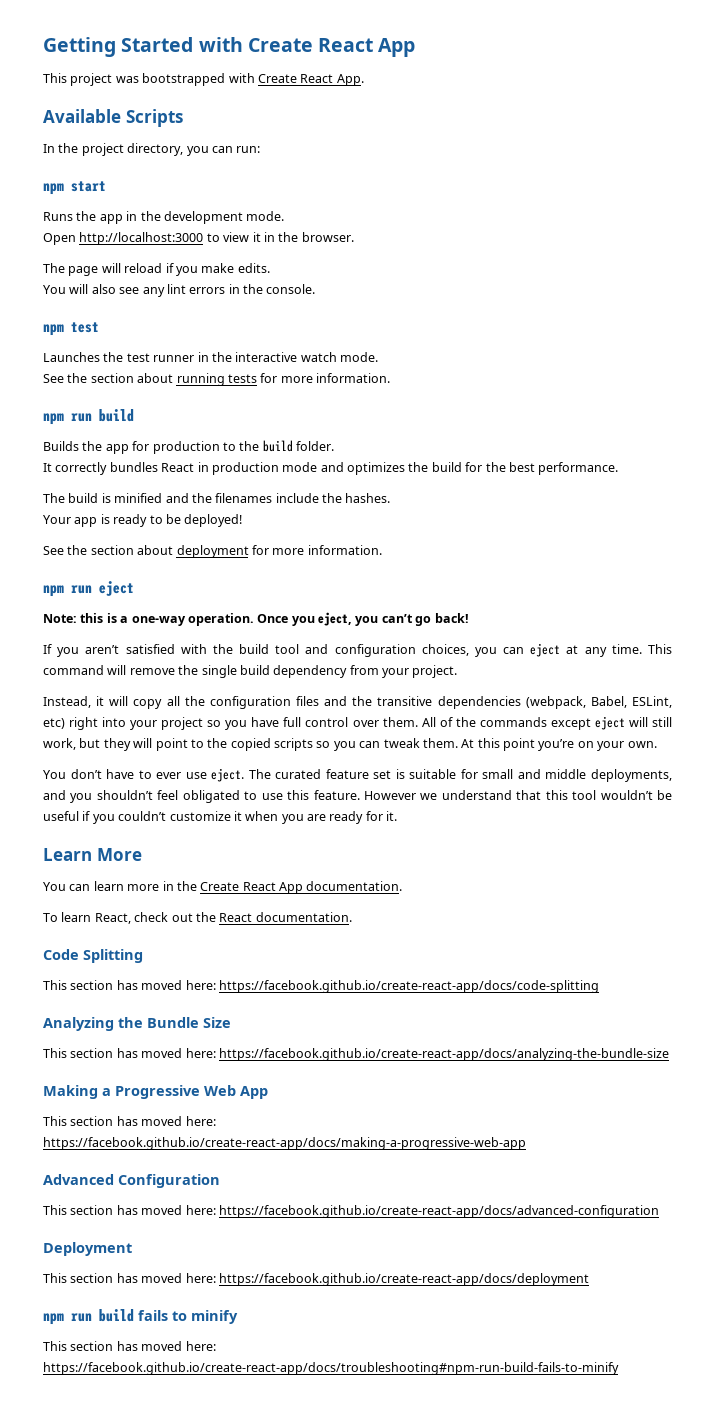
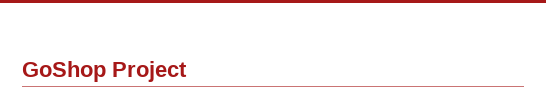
[43,37,416,57] [43,73,364,86] [43,109,183,127] [43,143,261,156] [43,181,106,195] [43,211,285,224] [43,232,354,245] [43,263,270,276] [43,284,316,297] [43,322,99,336] [43,352,378,362] [43,373,390,386] [43,409,134,425] [43,440,334,454] [43,462,619,475] [43,493,391,503] [43,514,243,527] [43,545,382,558] [43,581,134,597] [43,612,469,626] [43,643,672,657] [43,665,458,678] [43,696,672,709] [43,716,672,730] [43,738,657,751] [43,768,672,782] [43,790,672,803] [43,811,398,824] [43,848,142,861] [43,881,403,894] [43,912,352,924] [43,949,143,963] [43,980,599,993] [43,1017,231,1031] [43,1048,669,1061] [43,1085,268,1099] [43,1116,216,1126] [43,1137,526,1150] [43,1174,220,1188] [43,1205,659,1218] [43,1242,132,1256] [43,1273,589,1286] [43,1309,238,1325] [43,1341,216,1351] [43,1362,619,1375] Getting Started with Create React App // This project was bootstrapped with Create React App. // Available Scripts // In the project directory, you can run: // npm start // Runs the app in the development mode. // Open http://localhost:3000 to view it in the browser. // The page will reload if you make edits. // You will also see any lint errors in the console. // npm test // Launches the test runner in the interactive watch mode. // See the section about running tests for more information. // npm run build // Builds the app for production to the build folder. // It correctly bundles React in production mode and optimizes the build for the best performance. // The build is minified and the filenames include the hashes. // Your app is ready to be deployed! // See the section about deployment for more information. // npm run eject // Note: this is a one-way operation. Once you eject, you can’t go back! // If you aren’t satisfied with the build tool and configuration choices, you can eject at any time. This command will remove the single build dependency from your project. // Instead, it will copy all the configuration files and the transitive dependencies (webpack, Babel, ESLint, etc) right into your project so you have full control over them. All of the commands except eject will still work, but they will point to the copied scripts so you can tweak them. At this point you’re on your own. // You don’t have to ever use eject. The curated feature set is suitable for small and middle deployments, and you shouldn’t feel obligated to use this feature. However we understand that this tool wouldn’t be useful if you couldn’t customize it when you are ready for it. // Learn More // You can learn more in the Create React App documentation. // To learn React, check out the React documentation. // Code Splitting // This section has moved here: https://facebook.github.io/create-react-app/docs/code-splitting // Analyzing the Bundle Size // This section has moved here: https://facebook.github.io/create-react-app/docs/analyzing-the-bundle-size // Making a Progressive Web App // This section has moved here: https://facebook.github.io/create-react-app/docs/making-a-progressive-web-app // Advanced Configuration // This section has moved here: https://facebook.github.io/create-react-app/docs/advanced-configuration // Deployment // This section has moved here: https://facebook.github.io/create-react-app/docs/deployment // npm run build fails to minify // This section has moved here: https://facebook.github.io/create-react-app/docs/troubleshooting#npm-run-build-fails-to-minify -> [22,61,187,82] GoShop Project

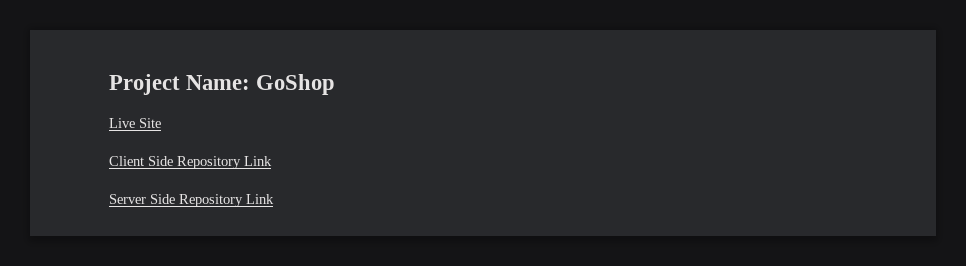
(22, 71) none -> [109,74,251,95] Project Name:
[112,61,187,82] Project -> [109,118,161,128] [109,156,272,169] [109,194,274,207] // Live Site // Client Side Repository Link // Server Side Repository Link

